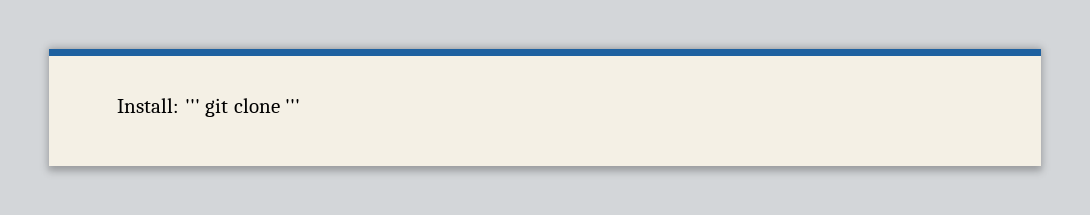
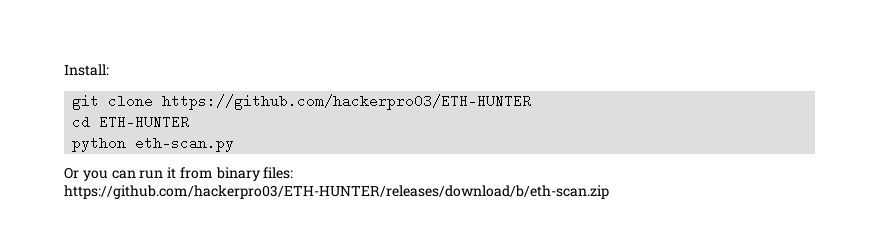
[184,99,200,113] ''' -> (109, 70) //
[285,99,301,113] ''' -> [162,94,532,110] [72,115,190,129] [72,136,235,152] [64,167,294,181] [64,185,609,199] https://github.com/hackerpro03/ETH-HUNTER // cd ETH-HUNTER // python eth-scan.py // Or you can run it from binary files: https://github.com/hackerpro03/ETH-HUNTER/releases/download/b/eth-scan.zip

